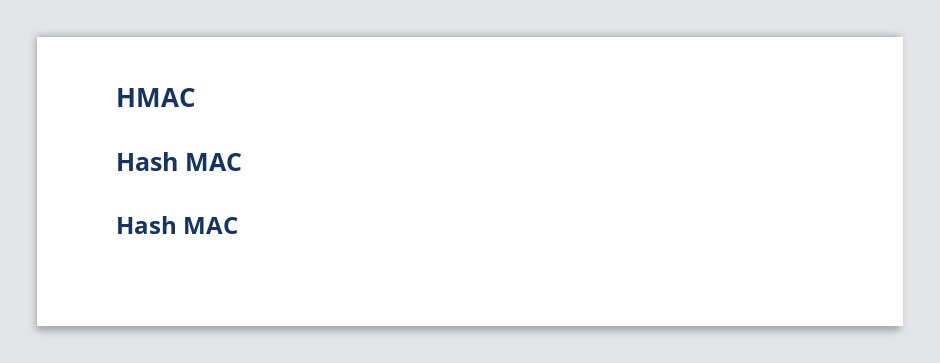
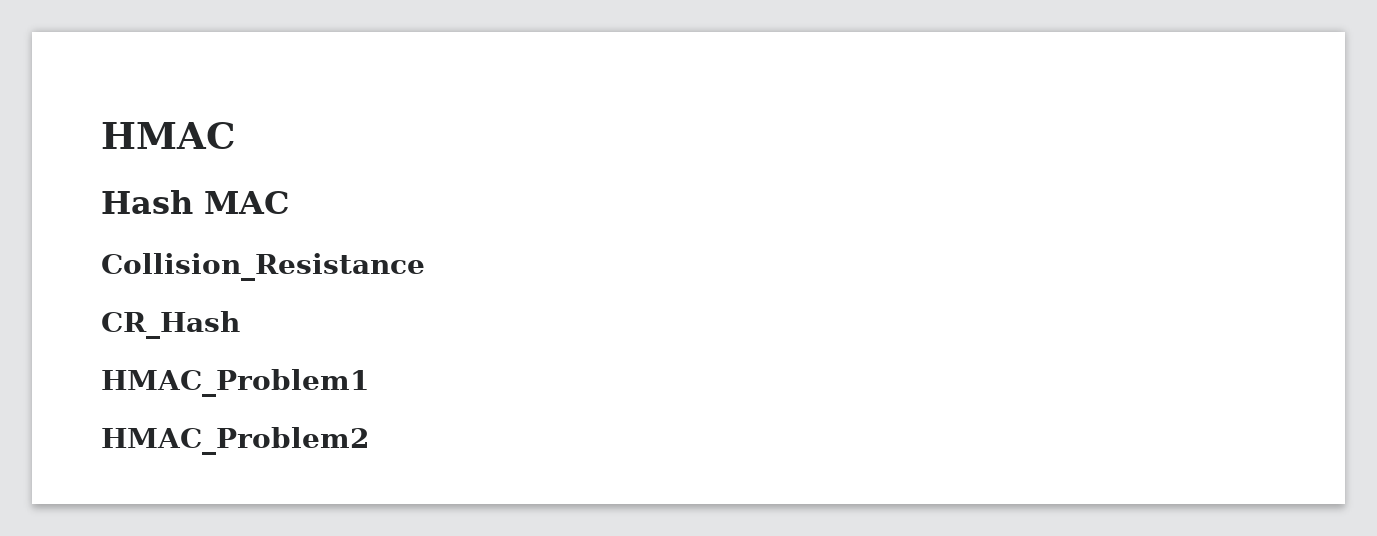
[116,216,239,234] Hash MAC -> [101,253,425,281] [101,311,240,339] [101,369,369,397] [101,427,369,455] Collision_Resistance // CR_Hash // HMAC_Problem1 // HMAC_Problem2

